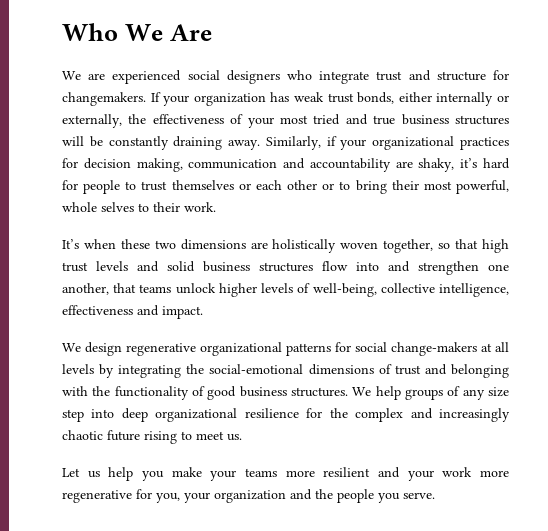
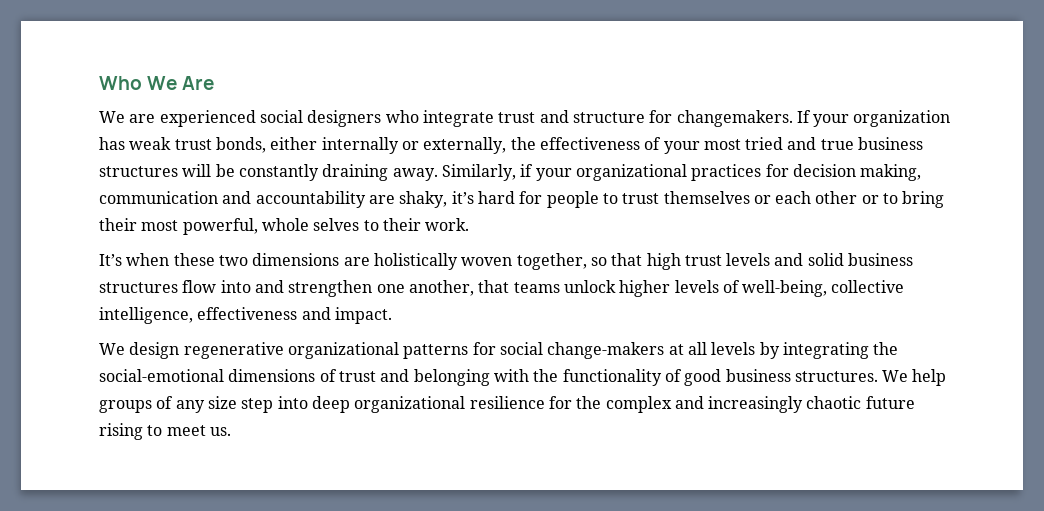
[62,467,510,481] [62,489,435,503] // Let us help you make your teams more resilient and your work more regenerative for you, your organization and the people you serve. -> (231, 431) none

